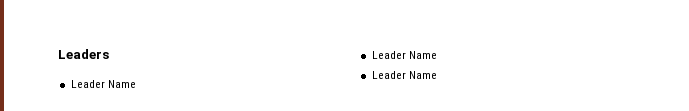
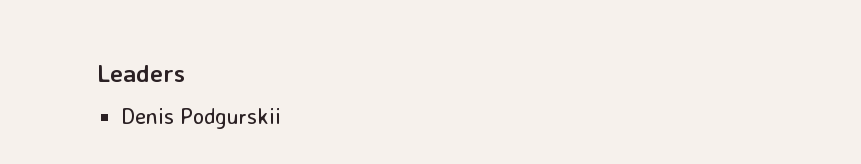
[70,80,136,88] [371,51,437,59] [371,71,437,79] Leader Name // Leader Name // Leader Name -> [121,108,282,129] Denis Podgurskii

